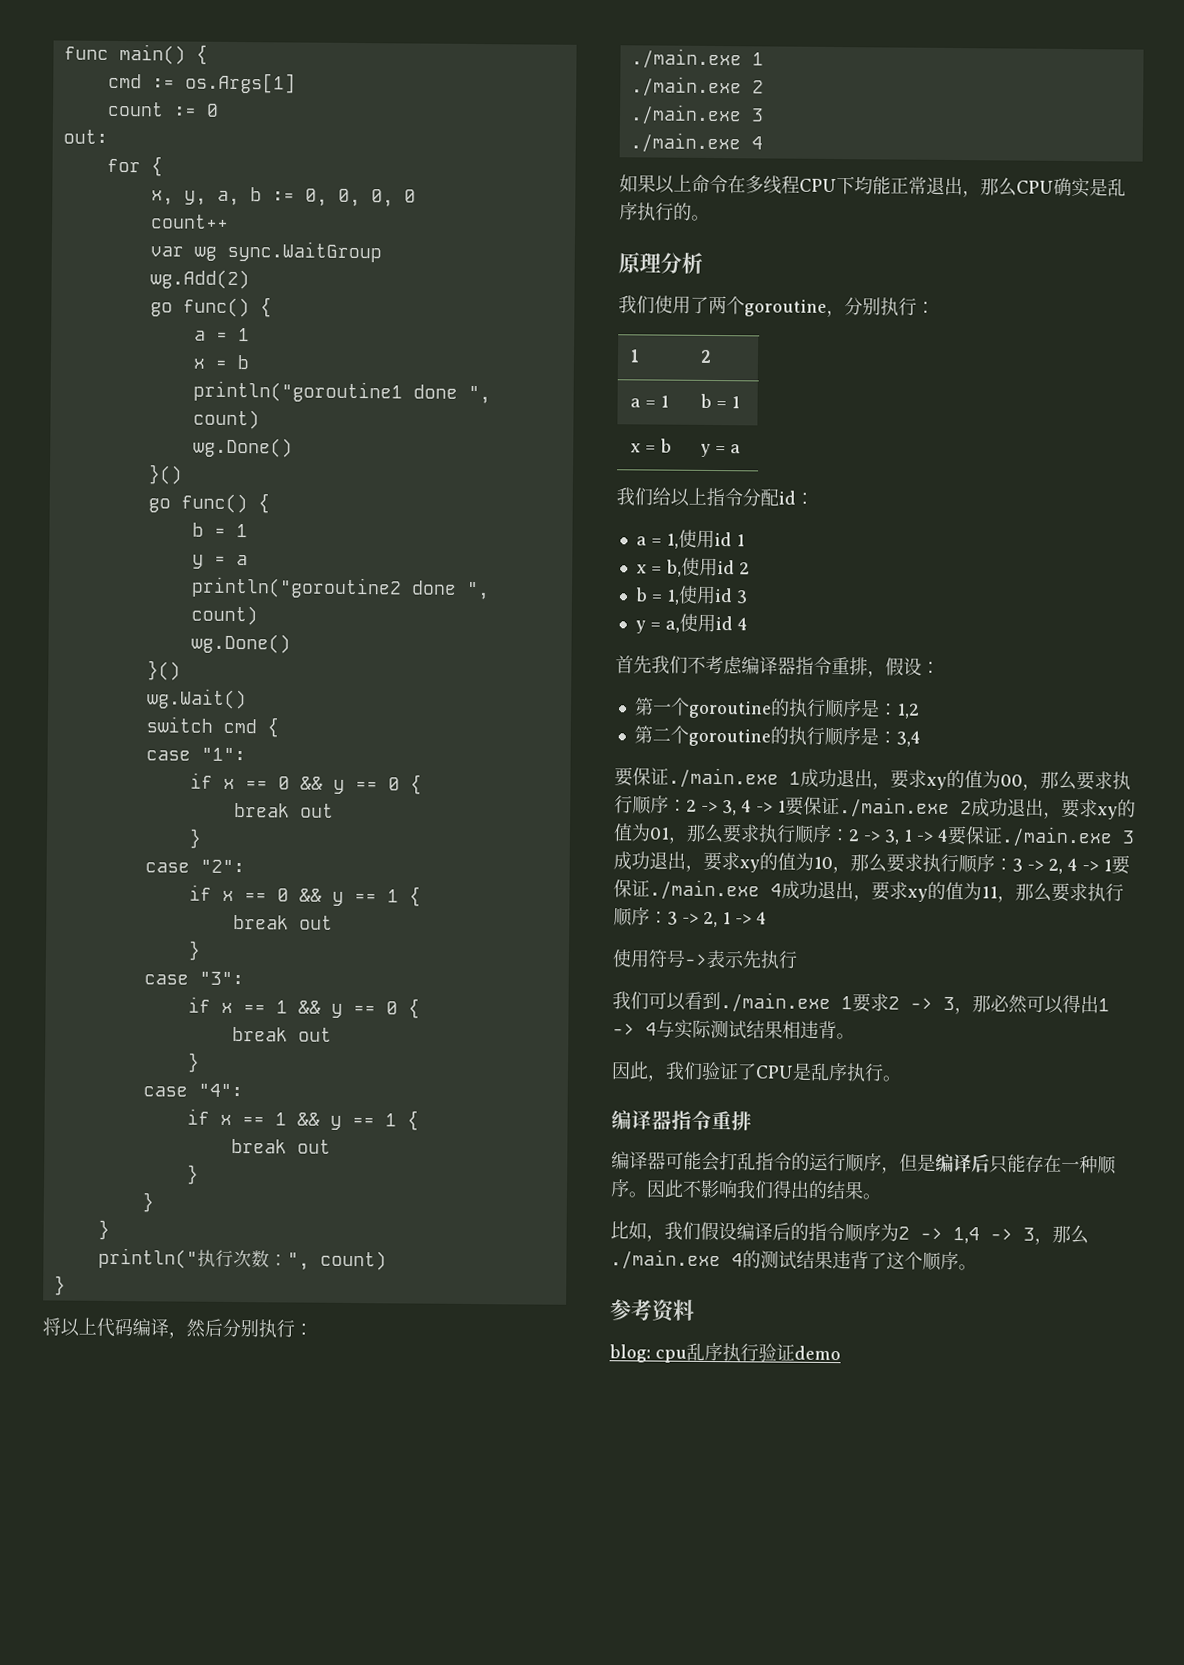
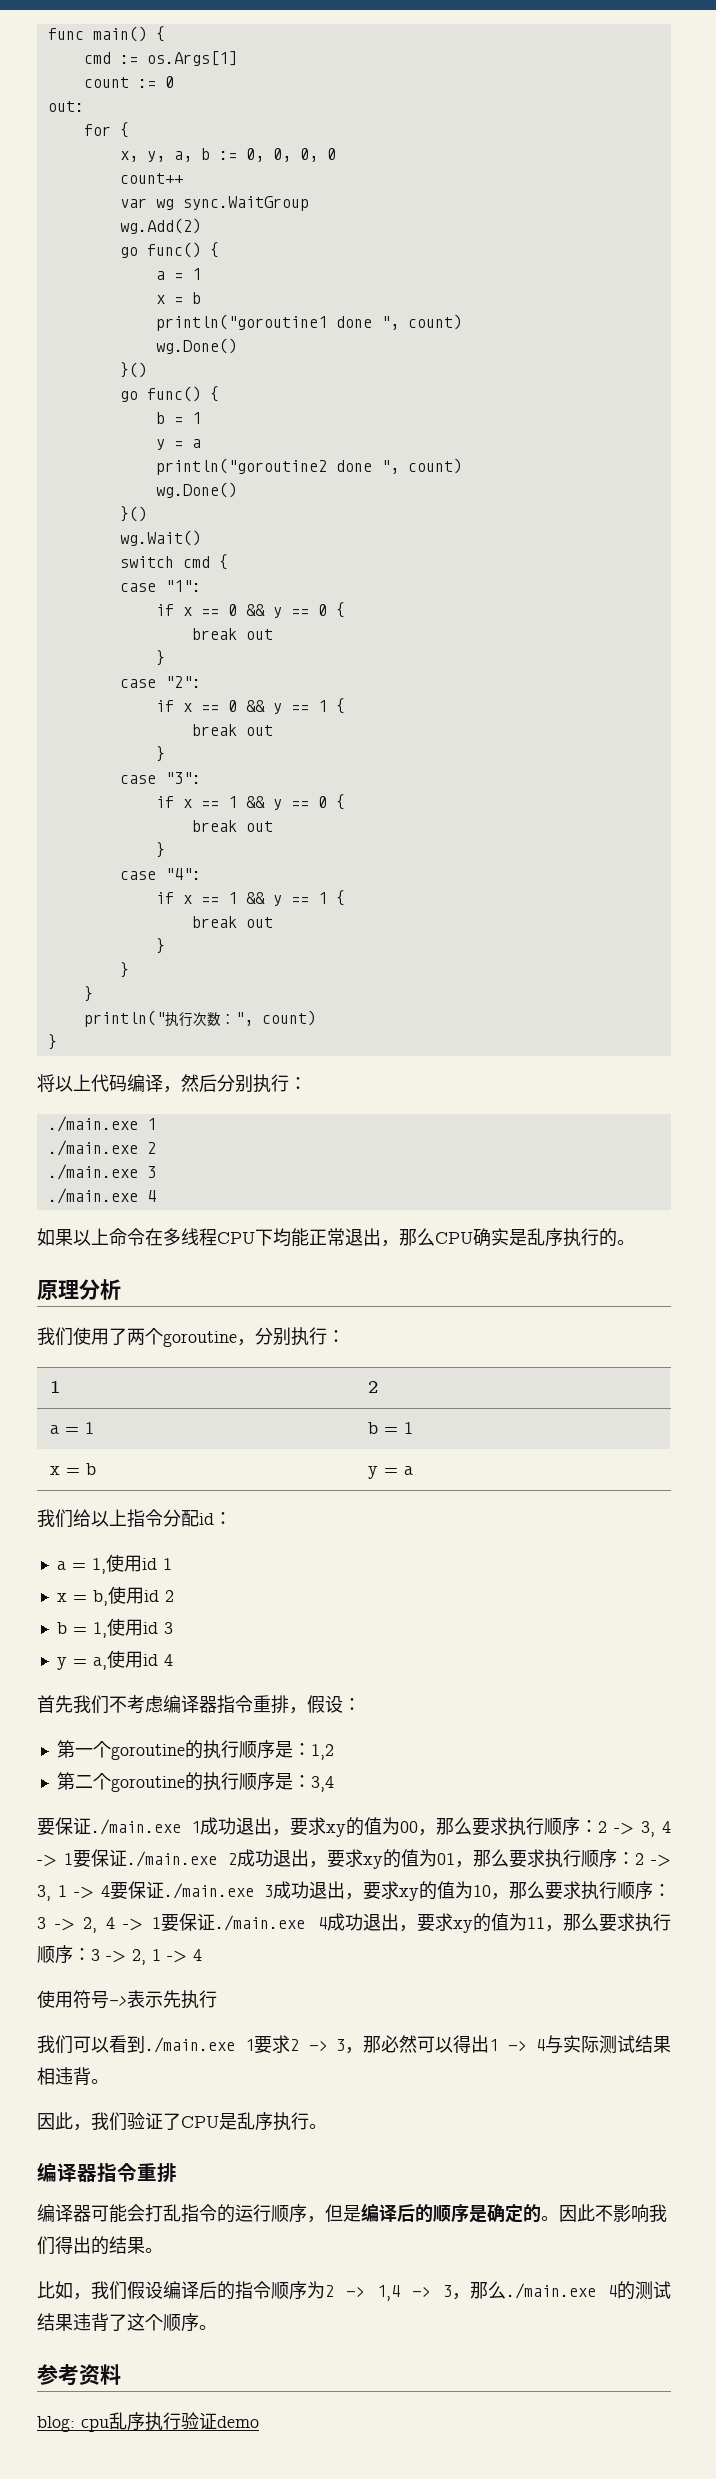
[989,1154,1117,1175] [610,1179,630,1198] 只能存在一种顺序 -> [415,2204,541,2223] 的顺序是确定的

